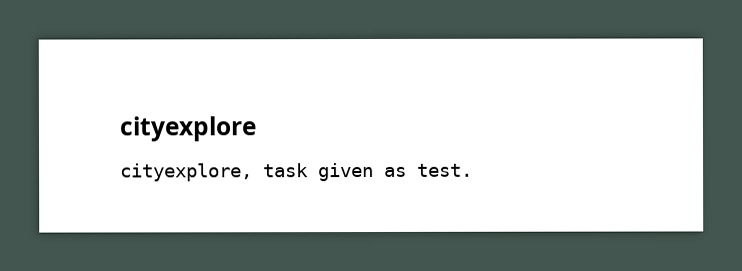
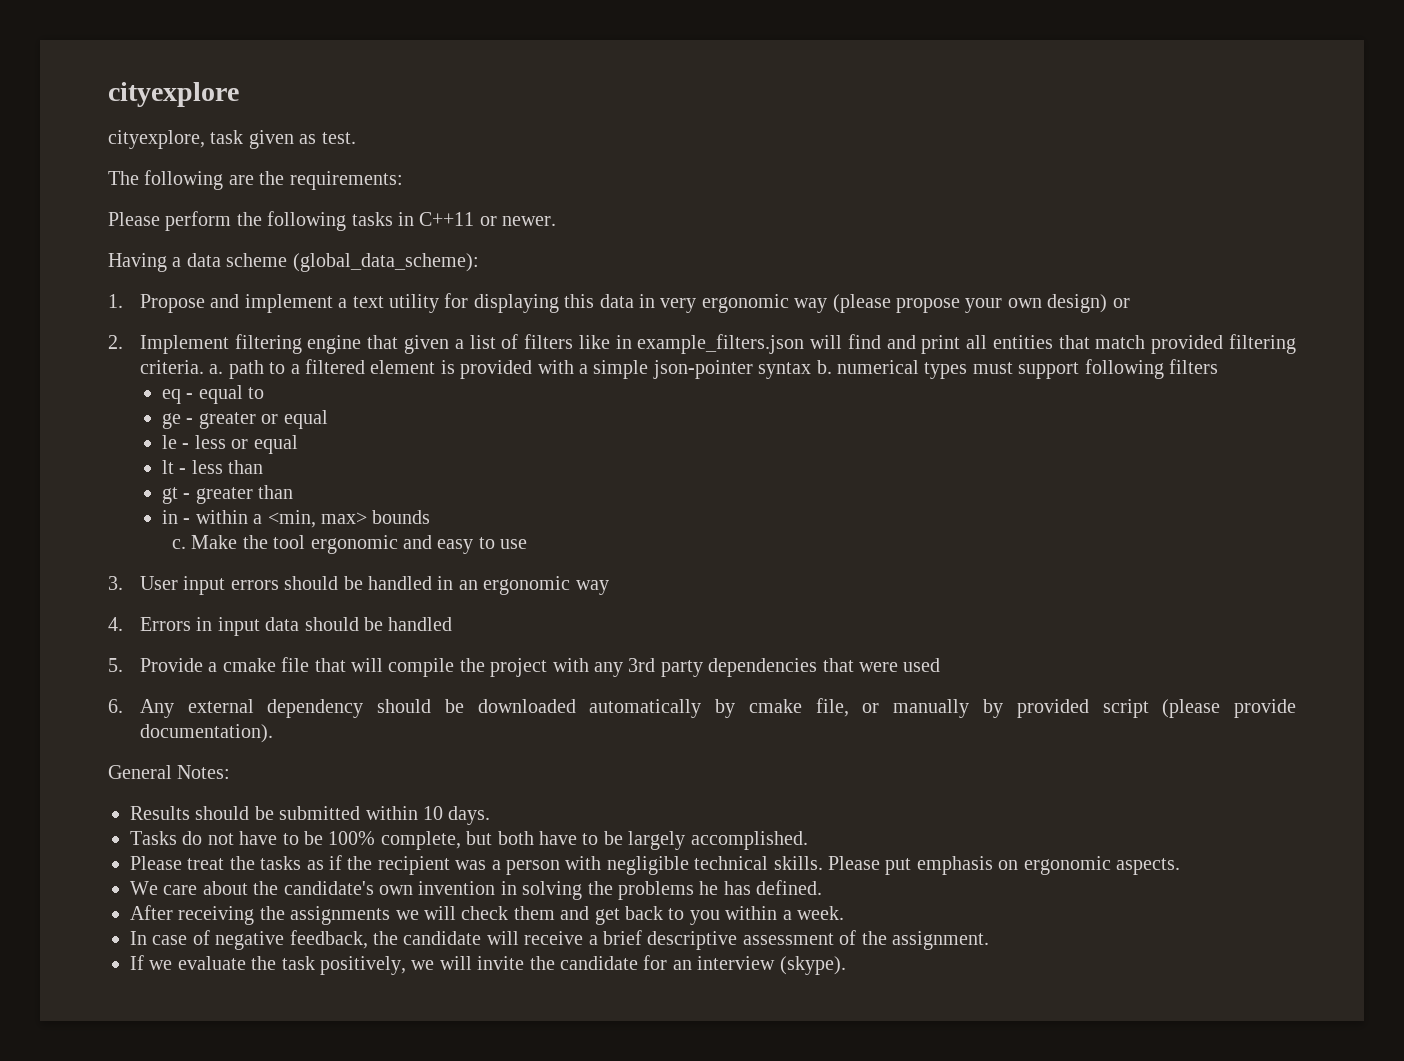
(473, 170) none -> [108,170,403,190] [108,211,557,231] [108,253,479,272] [108,293,1130,313] [108,334,1296,354] [139,359,1218,379] [161,385,265,404] [161,410,328,429] [161,435,298,454] [161,460,264,474] [161,485,294,504] [161,510,431,528] [171,535,528,554] [108,576,609,595] [108,617,453,636] [108,657,941,677] [108,698,1297,718] [139,724,273,743] [108,765,231,779] [130,806,491,825] [130,831,808,850] [130,855,1180,875] [130,880,823,900] [130,905,844,925] [130,930,989,950] [130,955,846,975] // The following are the requirements: // Please perform the following tasks in C++11 or newer. // Having a data scheme (global_data_scheme): // 1. Propose and implement a text utility for displaying this data in very ergonomic way (please propose your own design) or // 2. Implement filtering engine that given a list of filters like in example_filters.json will find and print all entities that match provided filtering criteria. a. path to a filtered element is provided with a simple json-pointer syntax b. numerical types must support following filters // eq - equal to // ge - greater or equal // le - less or equal // lt - less than // gt - greater than // in - within a <min, max> bounds // c. Make the tool ergonomic and easy to use // 3. User input errors should be handled in an ergonomic way // 4. Errors in input data should be handled // 5. Provide a cmake file that will compile the project with any 3rd party dependencies that were used // 6. Any external dependency should be downloaded automatically by cmake file, or manually by provided script (please provide documentation). // General Notes: // Results should be submitted within 10 days. // Tasks do not have to be 100% complete, but both have to be largely accomplished. // Please treat the tasks as if the recipient was a person with negligible technical skills. Please put emphasis on ergonomic aspects. // We care about the candidate's own invention in solving the problems he has defined. // After receiving the assignments we will check them and get back to you within a week. // In case of negative feedback, the candidate will receive a brief descriptive assessment of the assignment. // If we evaluate the task positively, we will invite the candidate for an interview (skype).

